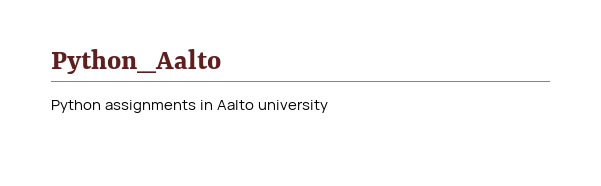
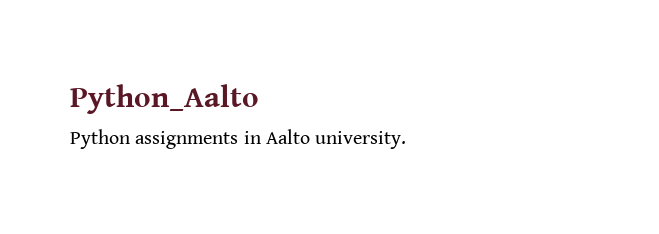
[258,100,329,113] university -> [315,131,407,149] university.

